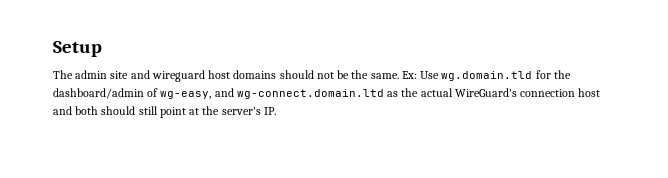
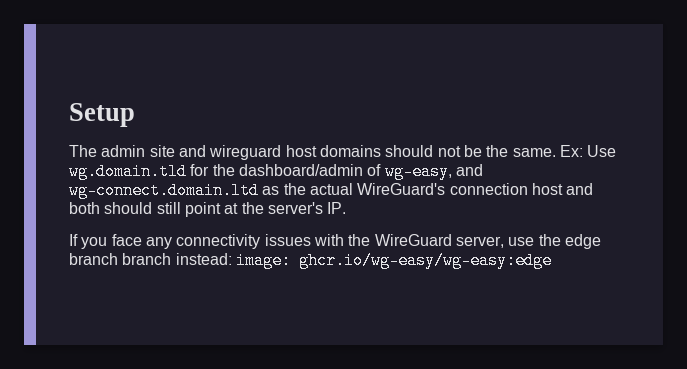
(276, 111) none -> [69,234,601,249] [69,252,552,269] // If you face any connectivity issues with the WireGuard server, use the edge branch branch instead: image: ghcr.io/wg-easy/wg-easy:edge

